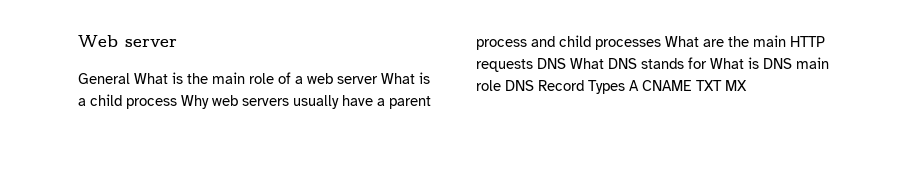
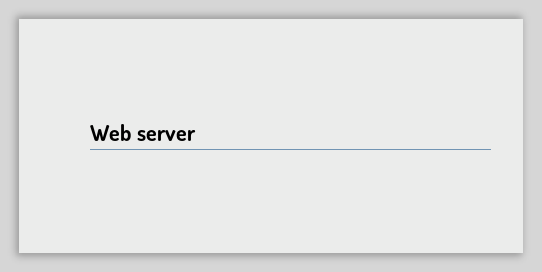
[78,72,430,84] [78,94,431,109] [476,35,825,50] [476,57,829,72] [476,80,747,94] // General What is the main role of a web server What is a child process Why web servers usually have a parent process and child processes What are the main HTTP requests DNS What DNS stands for What is DNS main role DNS Record Types A CNAME TXT MX -> (196, 135) none

